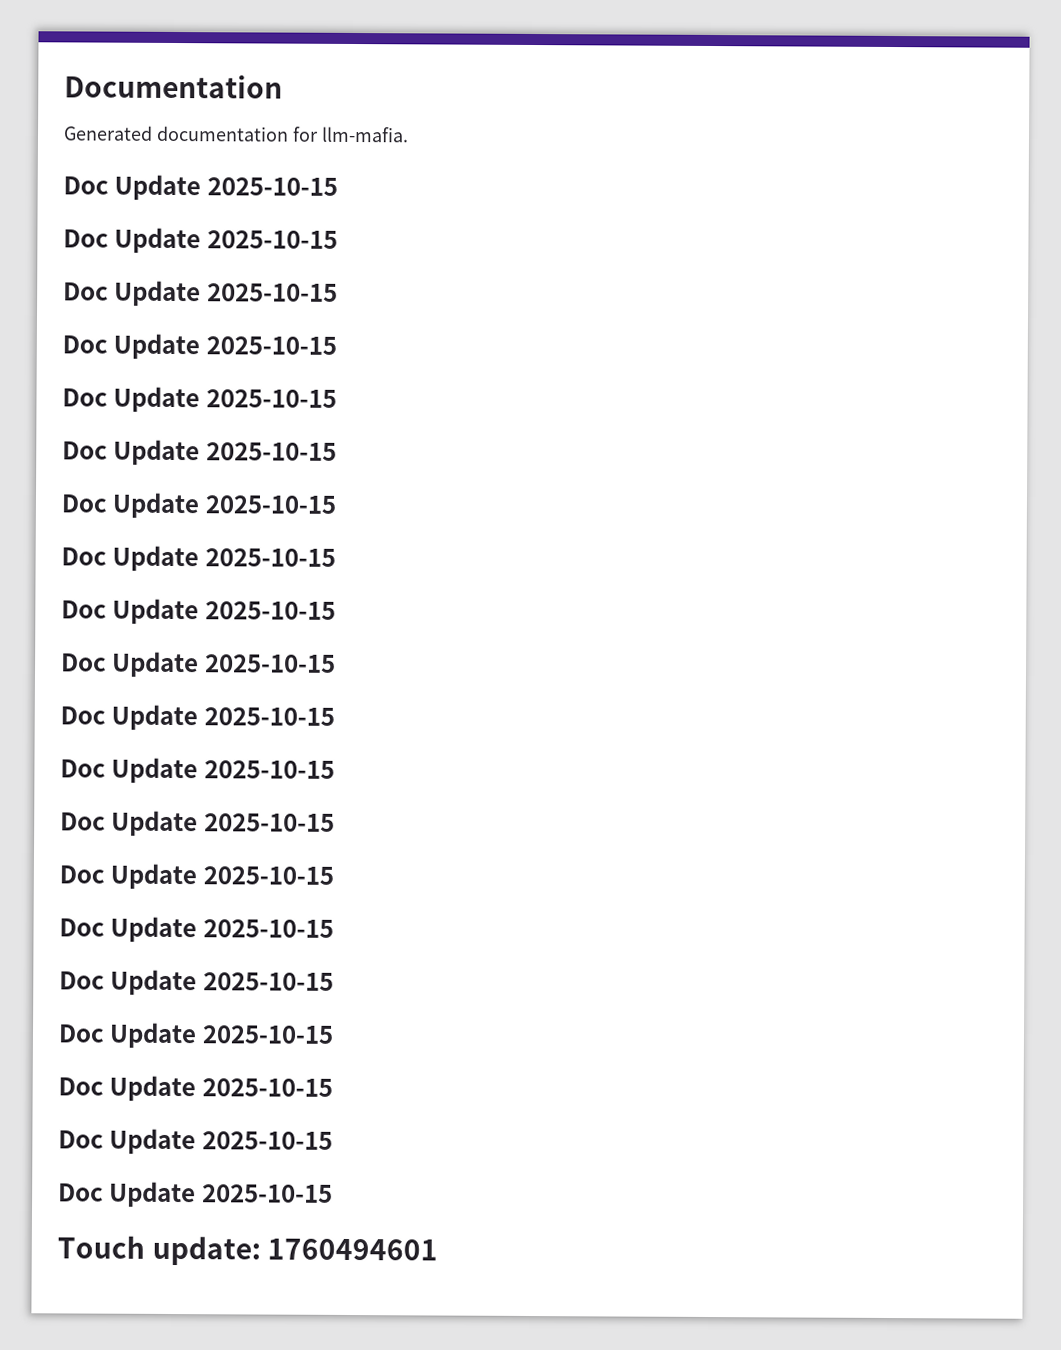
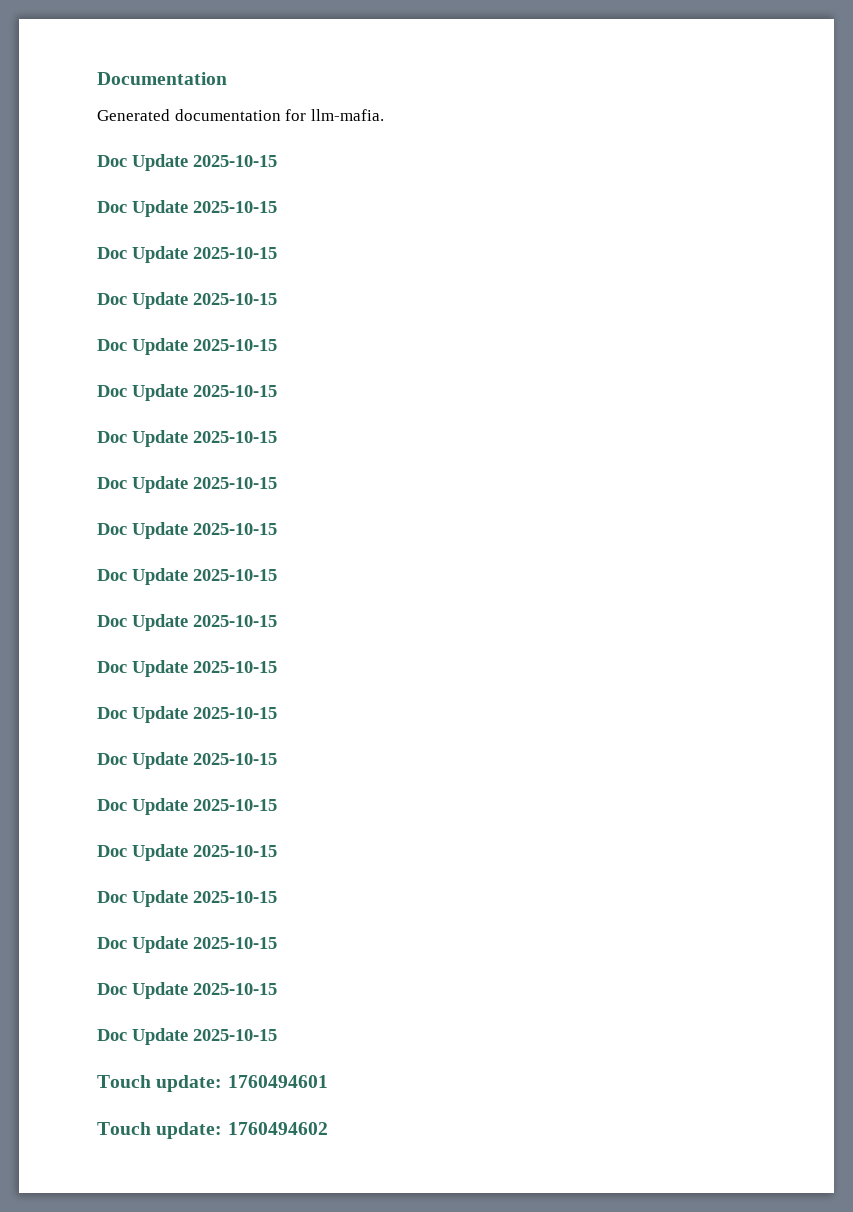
(439, 1249) none -> [97,1122,328,1139] // Touch update: 1760494602

